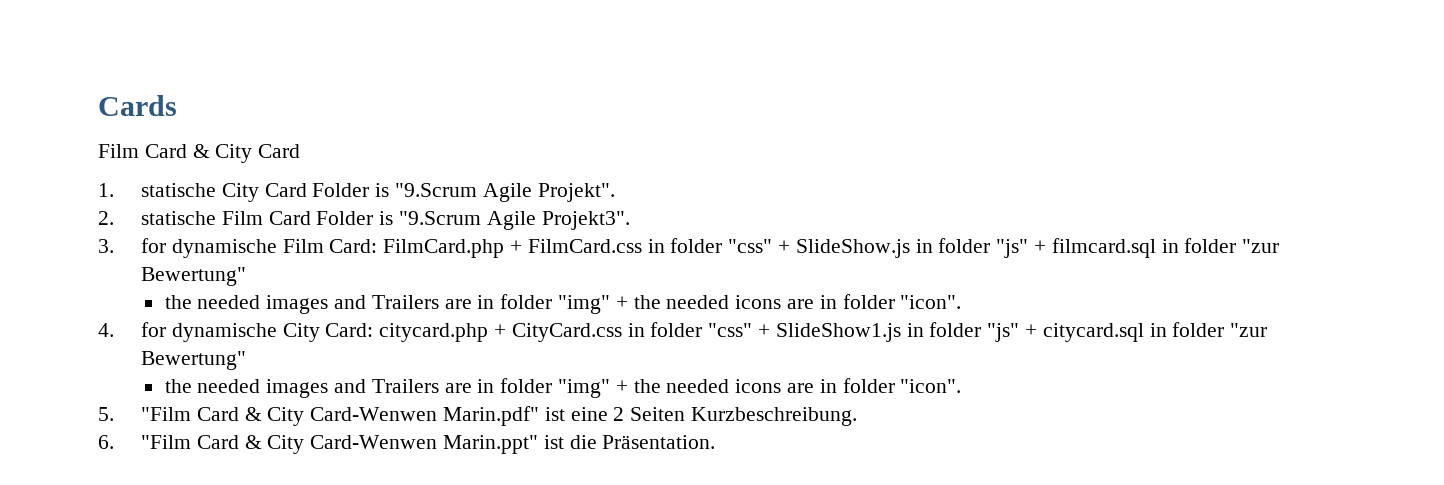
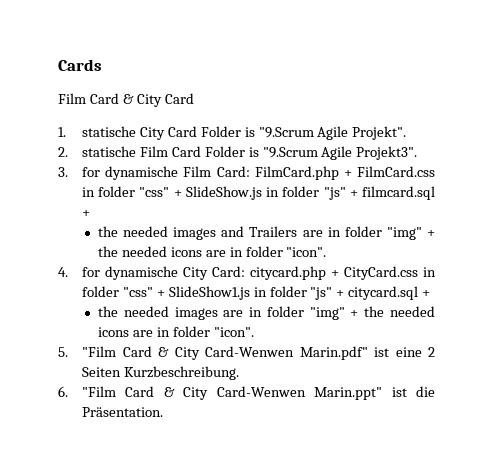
[1161,238,1280,253] [140,267,246,286] in folder "zur Bewertung" -> [81,210,90,217] +
[1149,322,1268,337] [140,351,246,370] [164,379,439,398] in folder "zur Bewertung" // the needed images and Trailers -> [422,290,431,297] [97,306,218,320] + // the needed images

